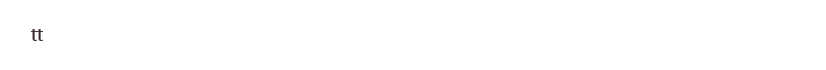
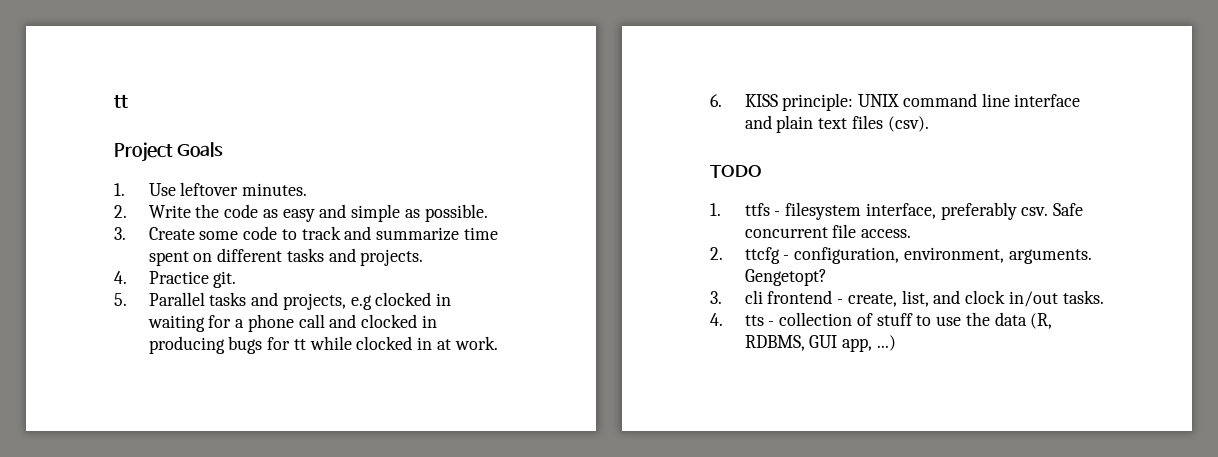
[31,29,44,41] tt -> [114,95,128,108] [114,142,223,162] [114,182,308,196] [114,204,488,222] [114,226,498,241] [148,248,424,266] [114,271,237,288] [114,292,452,310] [147,314,437,332] [148,336,498,354] [710,93,1081,111] [744,115,929,133] [710,165,762,178] [710,202,1084,220] [744,224,912,238] [710,247,1092,264] [744,269,827,286] [710,290,1104,307] [710,312,1053,329] [744,335,896,352] tt // Project Goals // 1. Use leftover minutes. // 2. Write the code as easy and simple as possible. // 3. Create some code to track and summarize time spent on different tasks and projects. // 4. Practice git. // 5. Parallel tasks and projects, e.g clocked in waiting for a phone call and clocked in producing bugs for tt while clocked in at work. // 6. KISS principle: UNIX command line interface and plain text files (csv). // TODO // 1. ttfs - filesystem interface, preferably csv. Safe concurrent file access. // 2. ttcfg - configuration, environment, arguments. Gengetopt? // 3. cli frontend - create, list, and clock in/out tasks. // 4. tts - collection of stuff to use the data (R, RDBMS, GUI app, ...)

